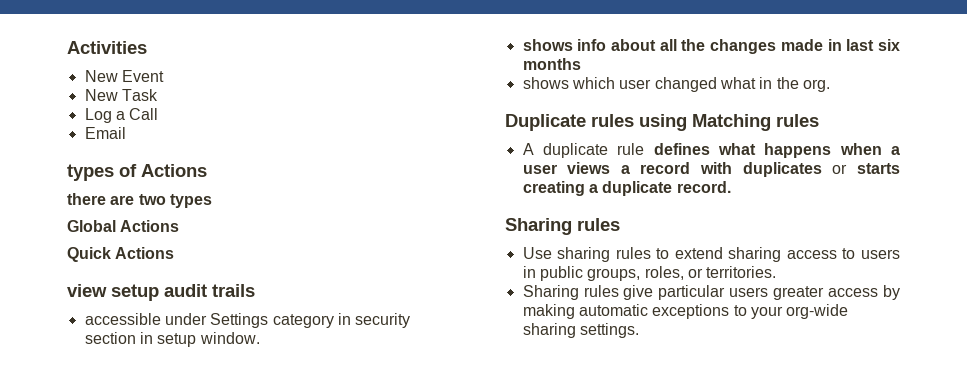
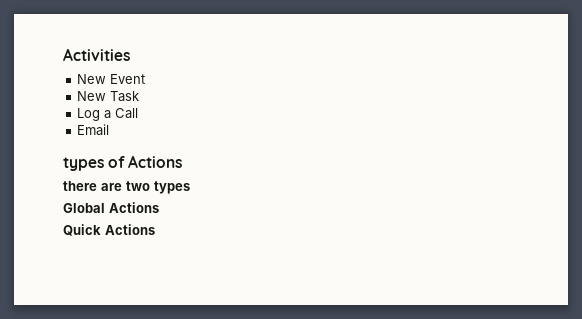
[67,284,255,301] [84,313,411,328] [84,332,260,347] [522,39,900,54] [522,58,581,70] [522,77,830,92] [505,114,819,131] [522,143,900,158] [522,162,900,177] [522,181,731,196] [505,218,620,235] [522,247,900,262] [522,266,777,281] [522,285,900,300] [522,304,849,319] [522,323,639,338] // view setup audit trails // accessible under Settings category in security section in setup window. // shows info about all the changes made in last six months // shows which user changed what in the org. // Duplicate rules using Matching rules // A duplicate rule defines what happens when a user views a record with duplicates or starts creating a duplicate record. // Sharing rules // Use sharing rules to extend sharing access to users in public groups, roles, or territories. // Sharing rules give particular users greater access by making automatic exceptions to your org-wide sharing settings. -> (155, 229) none

